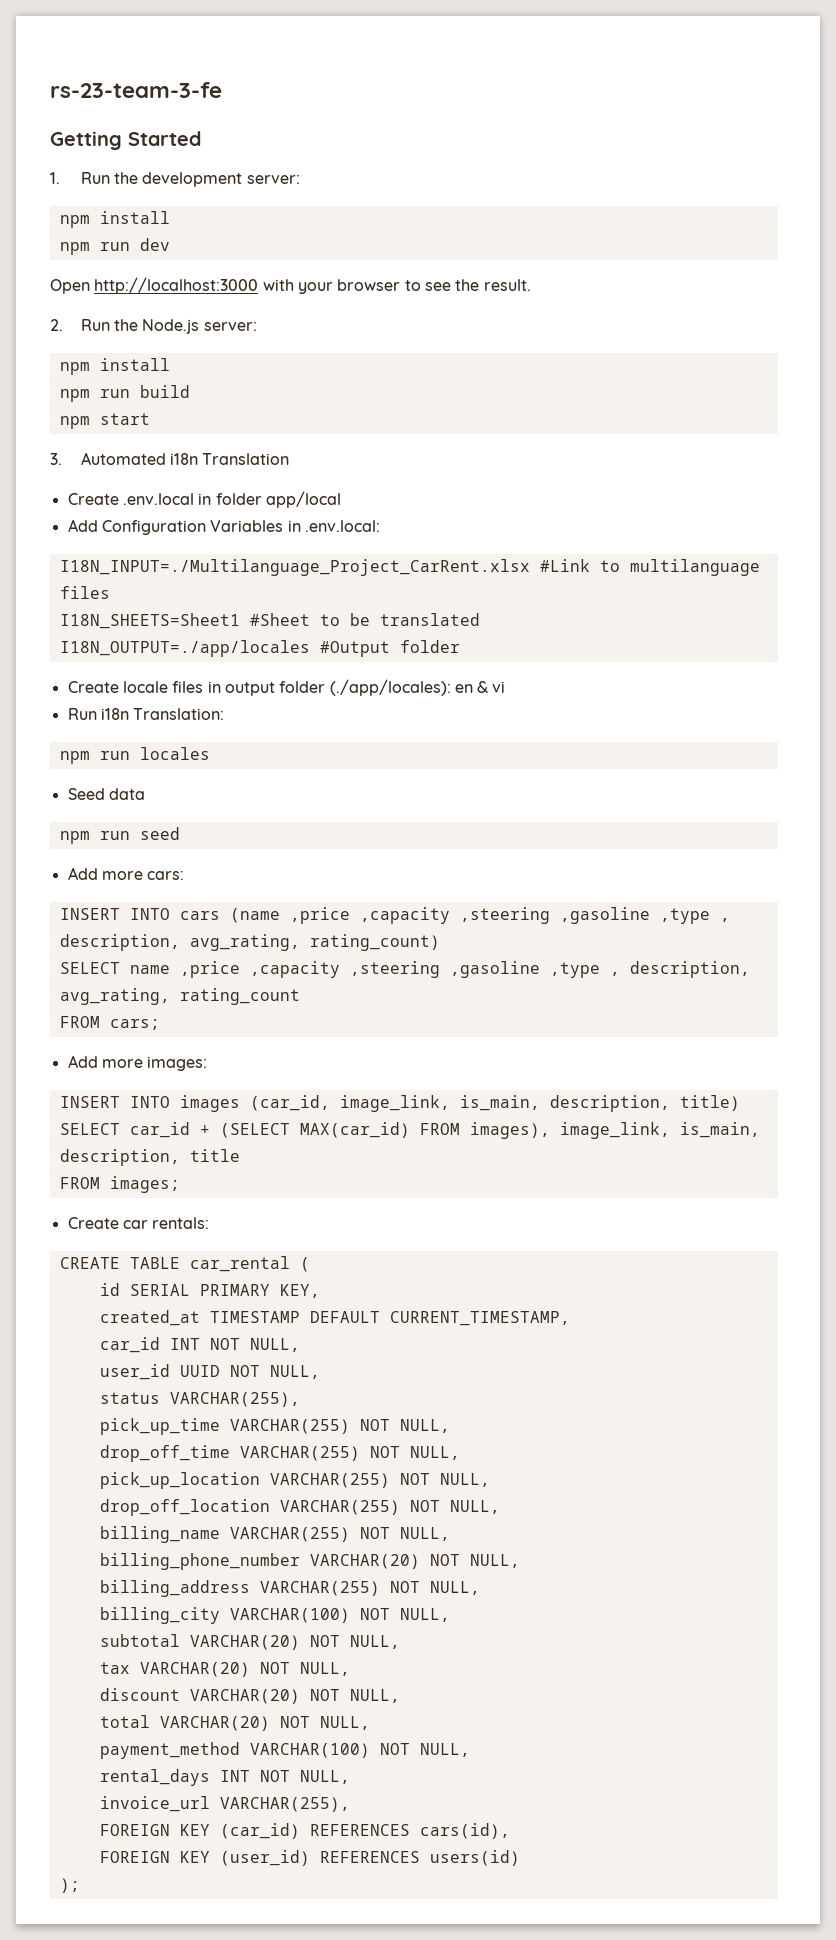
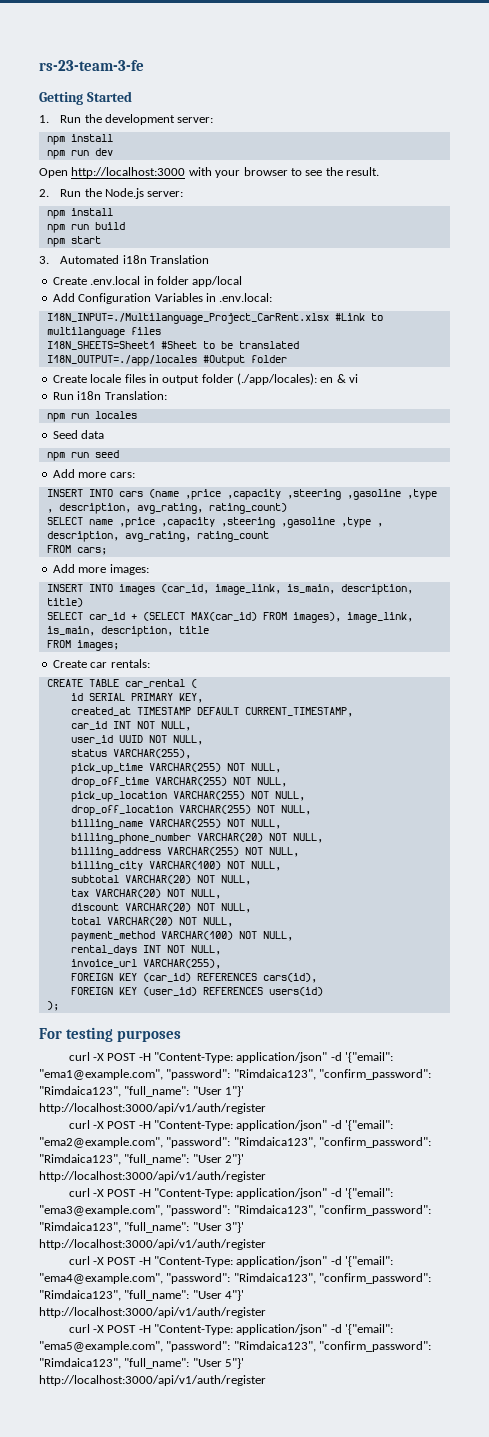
(80, 1885) none -> [39,1027,182,1042] [68,1052,394,1063] [39,1069,432,1080] [39,1086,245,1097] [39,1103,266,1114] [68,1120,394,1131] [39,1137,432,1148] [39,1154,245,1165] [39,1171,266,1182] [68,1188,394,1199] [39,1205,432,1216] [39,1222,245,1233] [39,1239,266,1250] [68,1256,394,1267] [39,1273,432,1284] [39,1290,245,1301] [39,1307,266,1318] [68,1324,394,1335] [39,1341,432,1352] [39,1358,245,1369] [39,1375,266,1386] // For testing purposes // curl -X POST -H "Content-Type: application/json" -d '{"email": "ema1@example.com", "password": "Rimdaica123", "confirm_password": "Rimdaica123", "full_name": "User 1"}' http://localhost:3000/api/v1/auth/register // curl -X POST -H "Content-Type: application/json" -d '{"email": "ema2@example.com", "password": "Rimdaica123", "confirm_password": "Rimdaica123", "full_name": "User 2"}' http://localhost:3000/api/v1/auth/register // curl -X POST -H "Content-Type: application/json" -d '{"email": "ema3@example.com", "password": "Rimdaica123", "confirm_password": "Rimdaica123", "full_name": "User 3"}' http://localhost:3000/api/v1/auth/register // curl -X POST -H "Content-Type: application/json" -d '{"email": "ema4@example.com", "password": "Rimdaica123", "confirm_password": "Rimdaica123", "full_name": "User 4"}' http://localhost:3000/api/v1/auth/register // curl -X POST -H "Content-Type: application/json" -d '{"email": "ema5@example.com", "password": "Rimdaica123", "confirm_password": "Rimdaica123", "full_name": "User 5"}' http://localhost:3000/api/v1/auth/register

